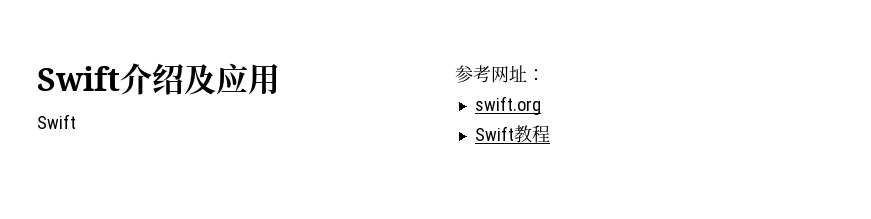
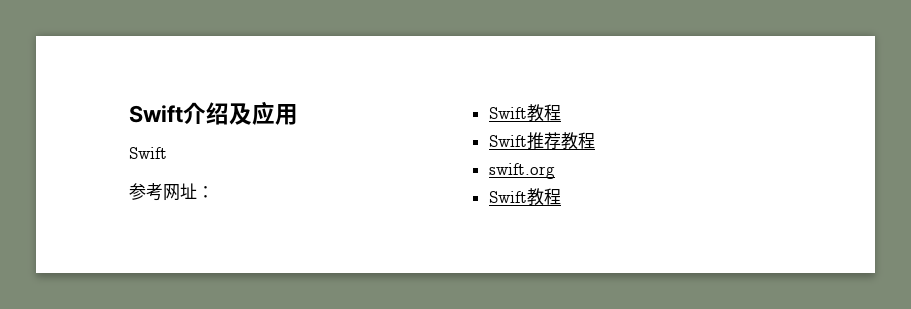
(545, 75) none -> [488,104,561,122] [488,132,595,150] // Swift教程 // Swift推荐教程

